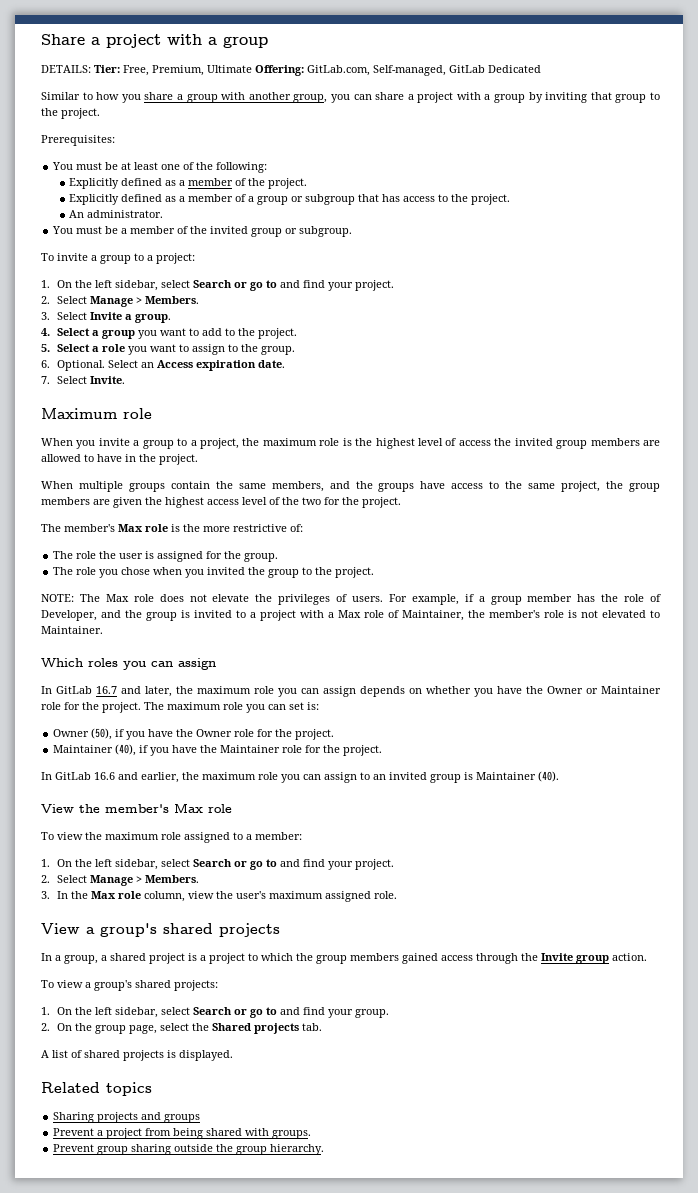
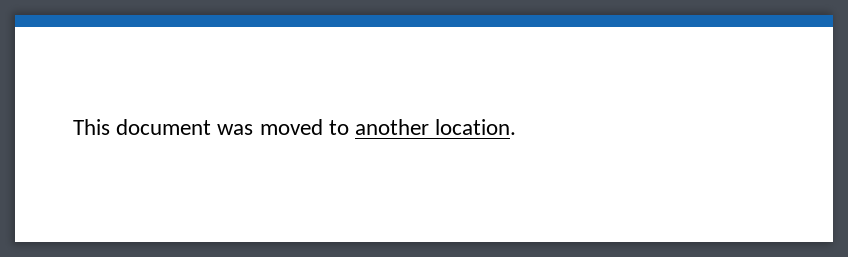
[41,34,268,48] [41,65,541,76] [41,92,660,103] [41,108,100,119] [41,135,115,146] [52,162,268,173] [69,178,308,189] [69,194,511,205] [69,210,164,218] [52,226,353,237] [41,253,195,264] [41,280,395,291] [41,296,200,307] [41,312,172,323] [41,328,298,339] [41,344,296,355] [41,360,286,371] [41,376,126,384] [41,408,152,419] [41,438,661,449] [41,454,198,465] [41,481,661,492] [41,497,401,508] [41,524,303,532] [53,551,279,562] [53,567,375,578] [41,594,661,605] [41,610,660,621] [41,626,103,634] [41,658,216,670] [41,686,661,697] [41,702,319,713] [53,728,335,740] [53,744,383,756] [41,771,559,783] [41,803,232,813] [41,832,302,843] [41,859,395,870] [41,875,200,886] [41,891,398,902] [41,923,280,937] [41,953,647,964] [41,980,218,991] [41,1007,390,1018] [41,1023,323,1034] [41,1050,233,1061] [41,1082,152,1096] [53,1112,201,1123] [53,1128,312,1139] [53,1144,325,1155] Share a project with a group // DETAILS: Tier: Free, Premium, Ultimate Offering: GitLab.com, Self-managed, GitLab Dedicated // Similar to how you share a group with another group, you can share a project with a group by inviting that group to the project. // Prerequisites: // You must be at least one of the following: // Explicitly defined as a member of the project. // Explicitly defined as a member of a group or subgroup that has access to the project. // An administrator. // You must be a member of the invited group or subgroup. // To invite a group to a project: // 1. On the left sidebar, select Search or go to and find your project. // 2. Select Manage > Members. // 3. Select Invite a group. // 4. Select a group you want to add to the project. // 5. Select a role you want to assign to the group. // 6. Optional. Select an Access expiration date. // 7. Select Invite. // Maximum role // When you invite a group to a project, the maximum role is the highest level of access the invited group members are allowed to have in the project. // When multiple groups contain the same members, and the groups have access to the same project, the group members are given the highest access level of the two for the project. // The member's Max role is the more restrictive of: // The role the user is assigned for the group. // The role you chose when you invited the group to the project. // NOTE: The Max role does not elevate the privileges of users. For example, if a group member has the role of Developer, and the group is invited to a project with a Max role of Maintainer, the member's role is not elevated to Maintainer. // Which roles you can assign // In GitLab 16.7 and later, the maximum role you can assign depends on whether you have the Owner or Maintainer role for the project. The maximum role you can set is: // Owner (50), if you have the Owner role for the project. // Maintainer (40), if you have the Maintainer role for the project. // In GitLab 16.6 and earlier, the maximum role you can assign to an invited group is Maintainer (40). // View the member's Max role // To view the maximum role assigned to a member: // 1. On the left sidebar, select Search or go to and find your project. // 2. Select Manage > Members. // 3. In the Max role column, view the user's maximum assigned role. // View a group's shared projects // In a group, a shared project is a project to which the group members gained access through the Invite group action. // To view a group's shared projects: // 1. On the left sidebar, select Search or go to and find your group. // 2. On the group page, select the Shared projects tab. // A list of shared projects is displayed. // Related topics // Sharing projects and groups // Prevent a project from being shared with groups. // Prevent group sharing outside the group hierarchy. -> [73,119,517,135] This document was moved to another location.

